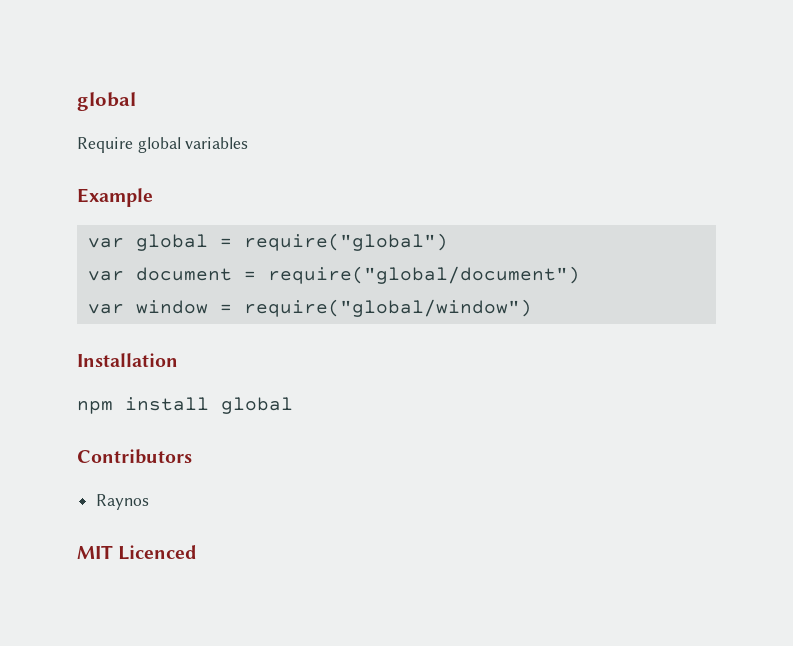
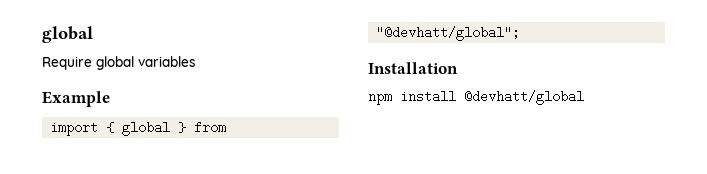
[87,233,448,251] [87,266,580,284] [87,299,532,317] [77,353,178,367] [77,397,293,414] [77,449,192,464] [96,494,150,510] [77,545,198,560] var global = require("global") // var document = require("global/document") // var window = require("global/window") // Installation // npm install global // Contributors // Raynos // MIT Licenced -> [50,121,227,136] [376,26,521,41] [368,62,458,74] [368,90,584,105] import { global } from "@devhatt/global"; // Installation // npm install @devhatt/global

